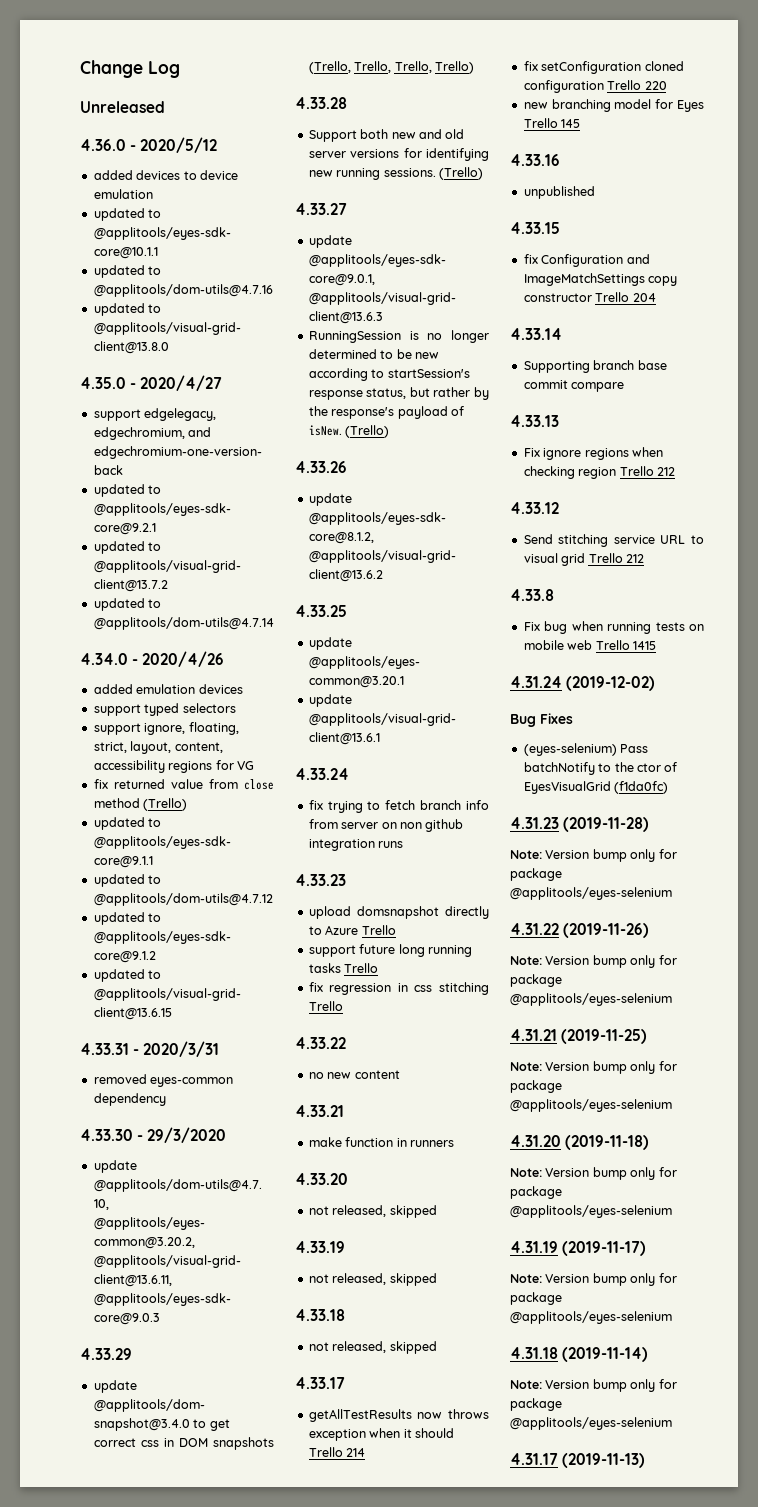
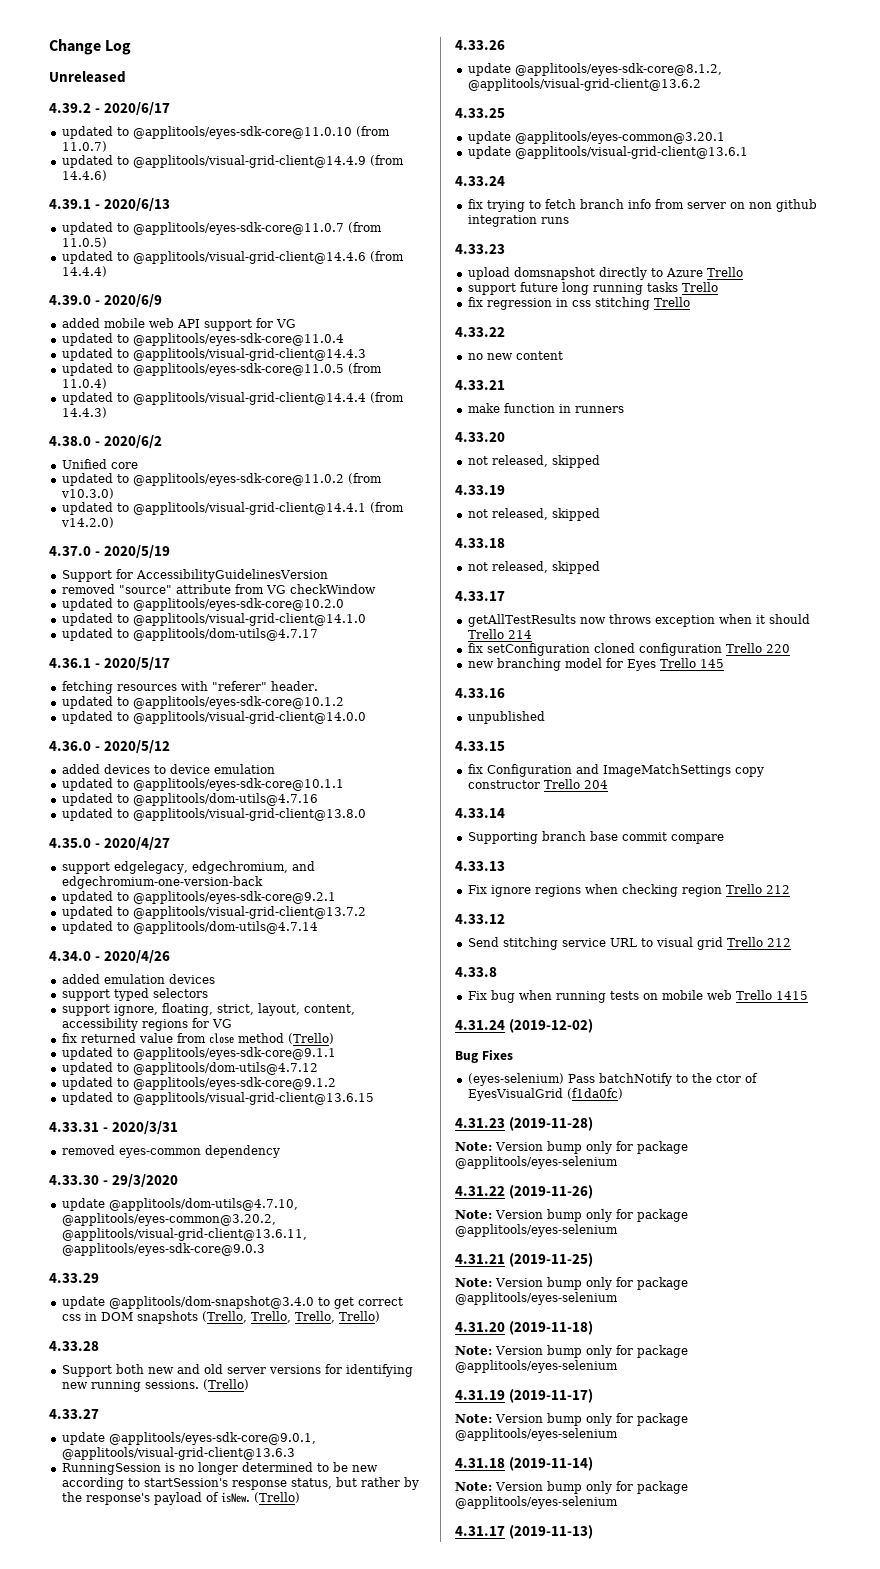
(165, 107) none -> [49,102,171,116] [61,126,390,139] [61,141,107,152] [61,155,404,168] [61,170,107,181] [49,198,171,212] [61,222,382,235] [61,237,107,248] [61,251,404,264] [61,266,107,277] [49,294,163,308] [61,318,296,331] [61,333,344,346] [61,348,366,361] [61,363,382,376] [61,378,107,389] [61,392,404,405] [61,407,107,418] [49,435,163,449] [61,459,138,469] [61,473,382,486] [60,488,114,499] [61,502,404,515] [60,517,114,528] [49,545,171,559] [61,569,328,582] [61,584,376,594] [61,598,344,611] [61,613,366,626] [61,628,318,641] [49,657,171,671] [61,681,318,694] [61,696,344,709] [61,711,366,724] // 4.39.2 - 2020/6/17 // updated to @applitools/eyes-sdk-core@11.0.10 (from 11.0.7) // updated to @applitools/visual-grid-client@14.4.9 (from 14.4.6) // 4.39.1 - 2020/6/13 // updated to @applitools/eyes-sdk-core@11.0.7 (from 11.0.5) // updated to @applitools/visual-grid-client@14.4.6 (from 14.4.4) // 4.39.0 - 2020/6/9 // added mobile web API support for VG // updated to @applitools/eyes-sdk-core@11.0.4 // updated to @applitools/visual-grid-client@14.4.3 // updated to @applitools/eyes-sdk-core@11.0.5 (from 11.0.4) // updated to @applitools/visual-grid-client@14.4.4 (from 14.4.3) // 4.38.0 - 2020/6/2 // Unified core // updated to @applitools/eyes-sdk-core@11.0.2 (from v10.3.0) // updated to @applitools/visual-grid-client@14.4.1 (from v14.2.0) // 4.37.0 - 2020/5/19 // Support for AccessibilityGuidelinesVersion // removed "source" attribute from VG checkWindow // updated to @applitools/eyes-sdk-core@10.2.0 // updated to @applitools/visual-grid-client@14.1.0 // updated to @applitools/dom-utils@4.7.17 // 4.36.1 - 2020/5/17 // fetching resources with "referer" header. // updated to @applitools/eyes-sdk-core@10.1.2 // updated to @applitools/visual-grid-client@14.0.0

